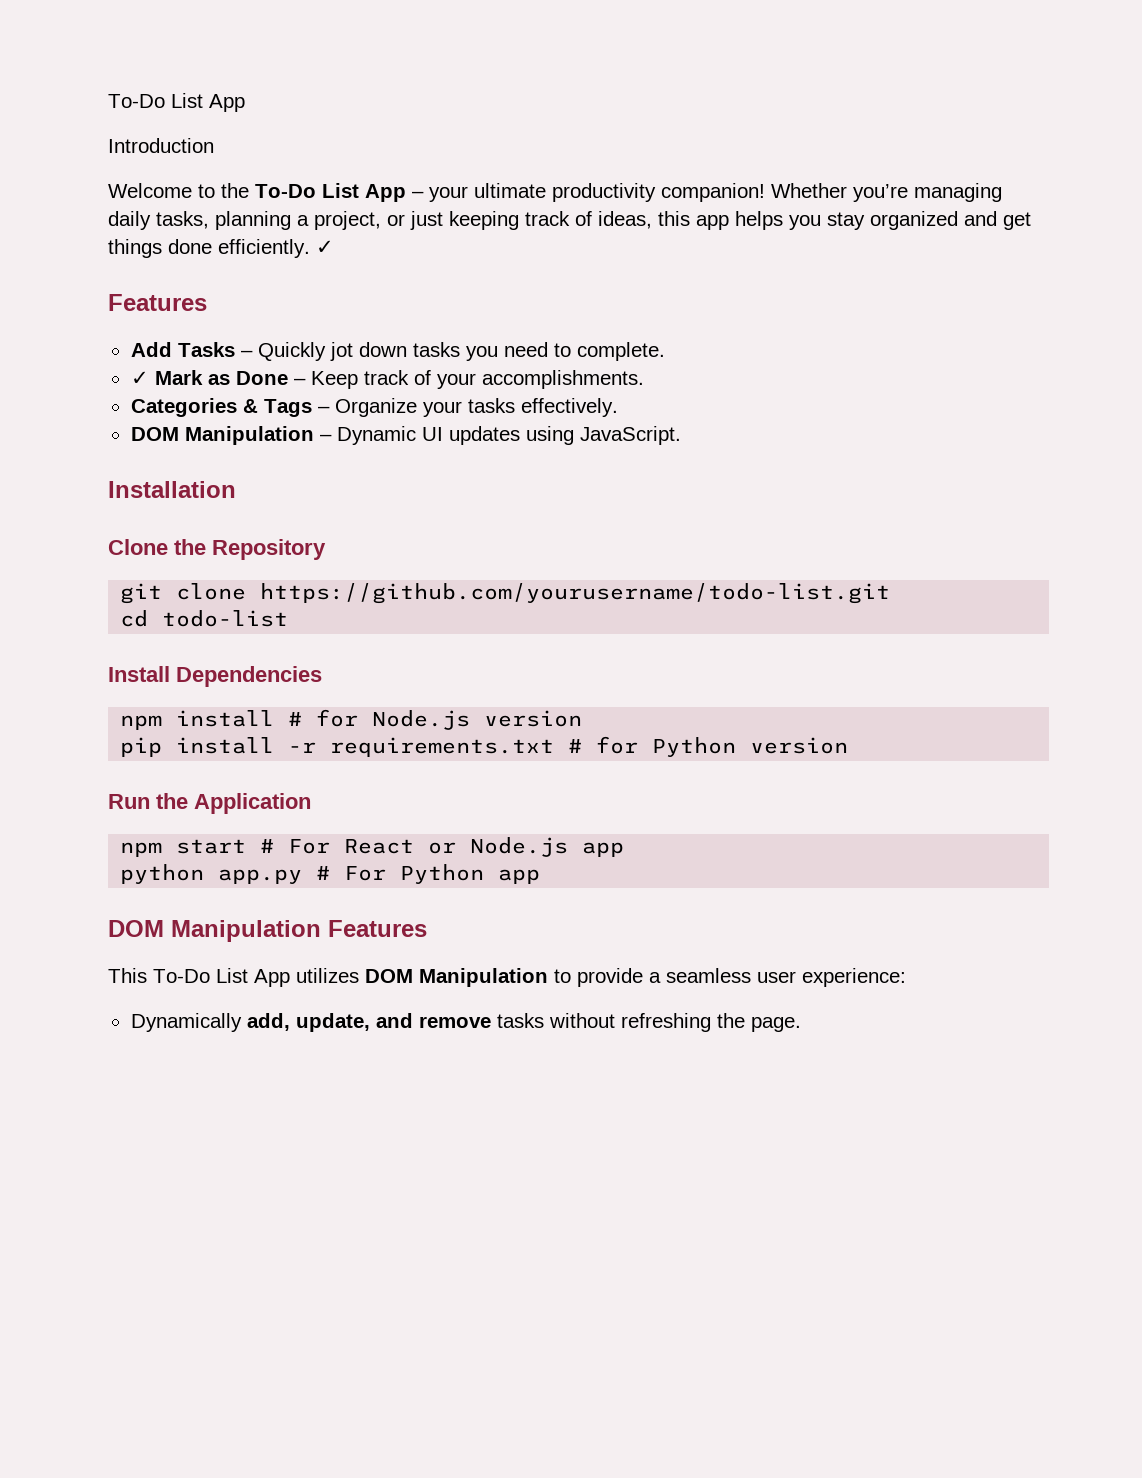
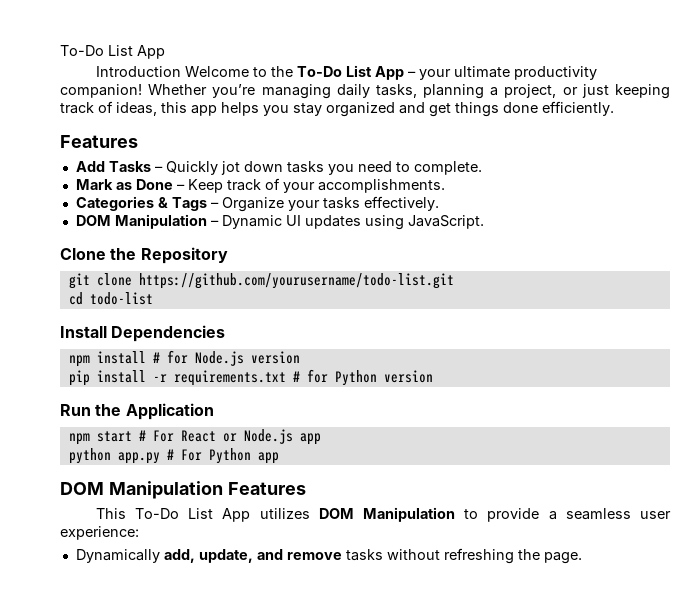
(214, 145) // -> (181, 71) none
[316,240,334,254] ✓ -> (614, 108) none
[130,371,149,385] ✓ -> (482, 168) none
[108,481,236,498] // Installation -> (484, 222) none

